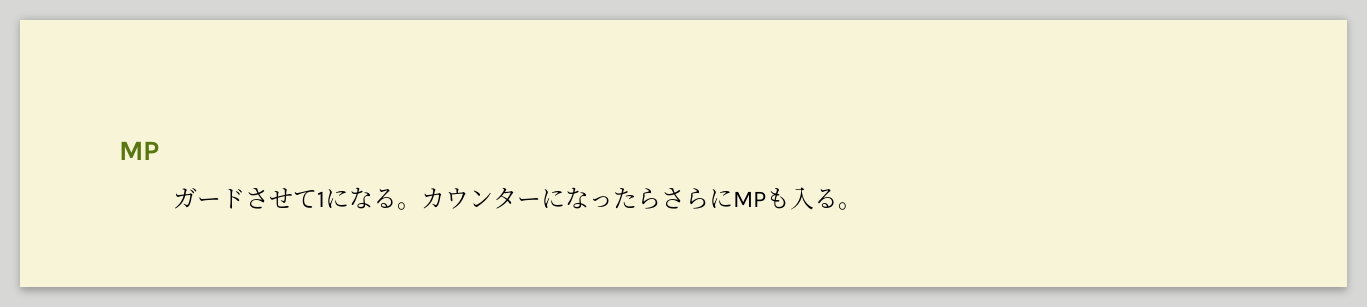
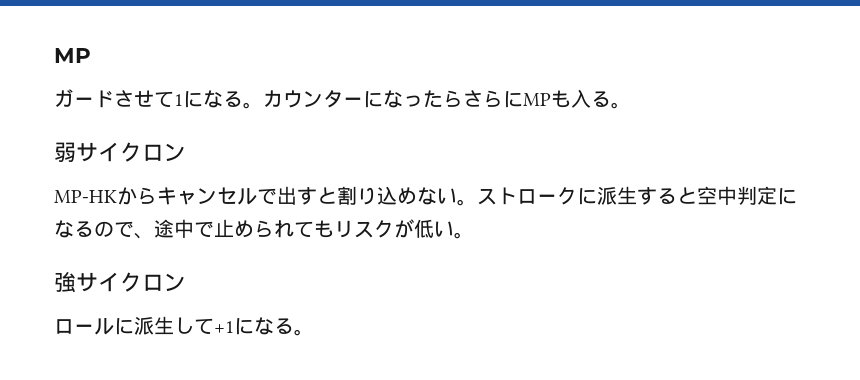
(863, 206) none -> [54,142,186,162] [54,186,797,206] [54,219,474,239] [54,272,186,293] [54,316,314,336] // 弱サイクロン // MP-HKからキャンセルで出すと割り込めない。ストロークに派生すると空中判定になるので、途中で止められてもリスクが低い。 // 強サイクロン // ロールに派生して+1になる。

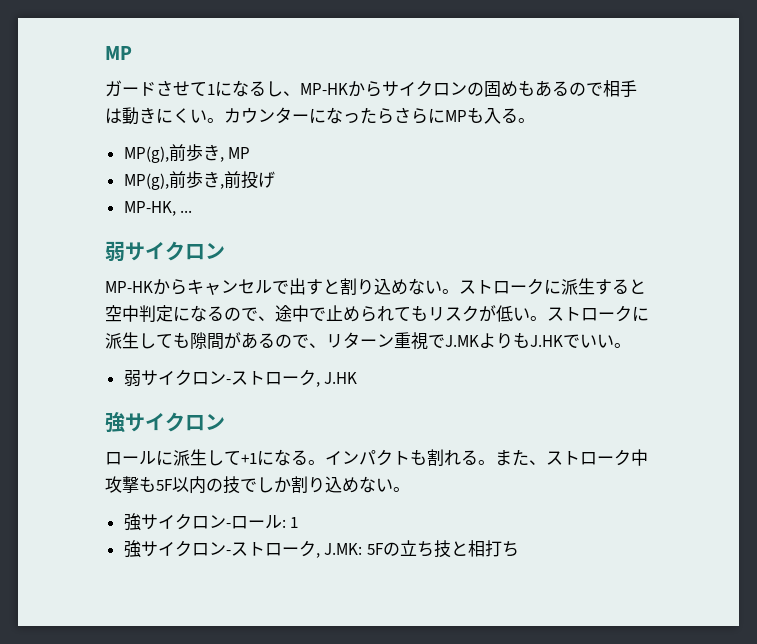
(243, 99) none -> [266,80,637,98] [105,107,207,125] し、MP-HKからサイクロンの固めもあるので相手は動きにくい
(631, 105) none -> [123,144,251,163] [123,171,275,190] [123,201,193,216] // MP(g),前歩き, MP // MP(g),前歩き,前投げ // MP-HK, ...
(474, 235) none -> [547,305,649,322] [105,332,631,350] [123,369,358,387] ストロークに派生しても隙間があるので、リターン重視でJ.MKよりもJ.HKでいい。 // 弱サイクロン-ストローク, J.HK
(314, 332) none -> [325,449,648,466] [105,476,410,494] [123,513,299,531] [123,540,519,558] インパクトも割れる。また、ストローク中攻撃も5F以内の技でしか割り込めない。 // 強サイクロン-ロール: 1 // 強サイクロン-ストローク, J.MK: 5Fの立ち技と相打ち

